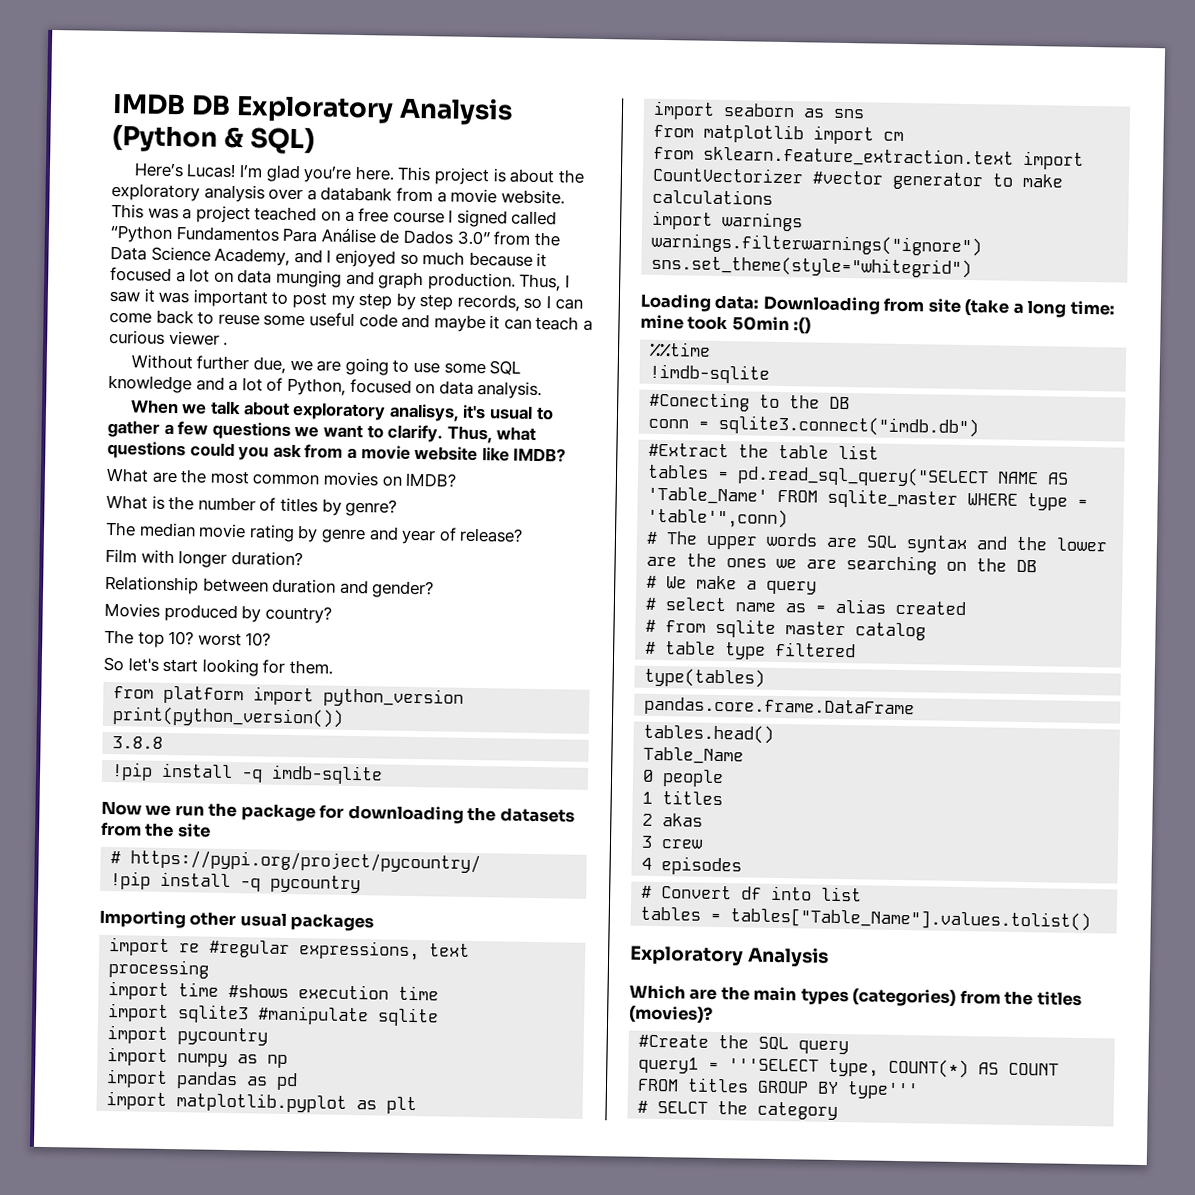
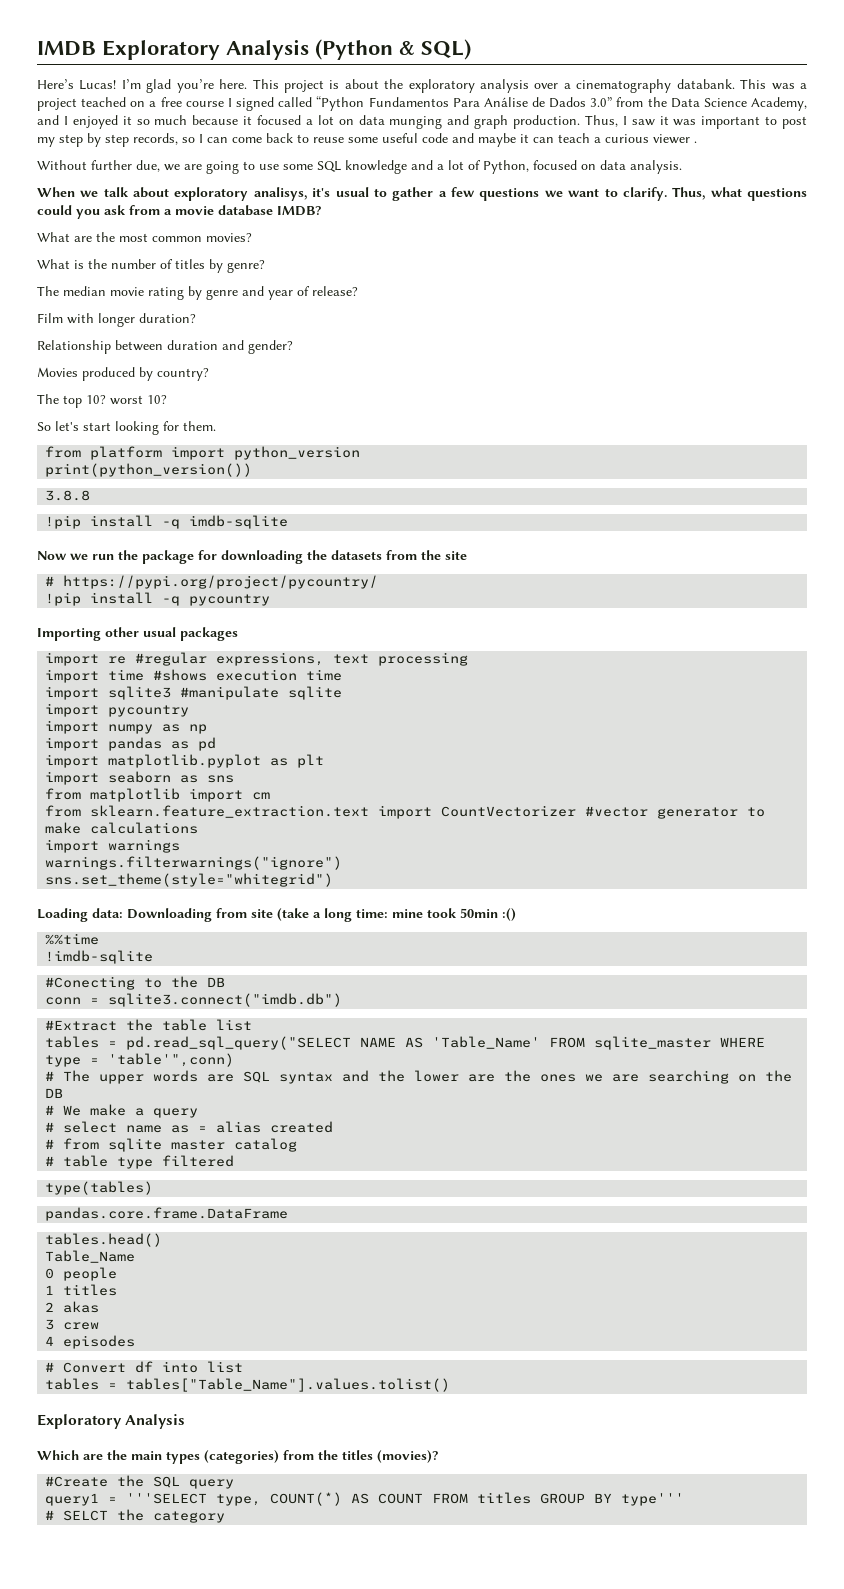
[191,94,232,116] DB -> (96, 48) none
[320,186,565,205] databank from a movie website. -> [576,79,735,93] cinematography databank.
(396, 258) none -> [122,116,132,125] it
[414,445,510,462] website like -> [218,205,273,216] database
[322,471,458,488] movies on IMDB? -> [206,233,252,242] movies?

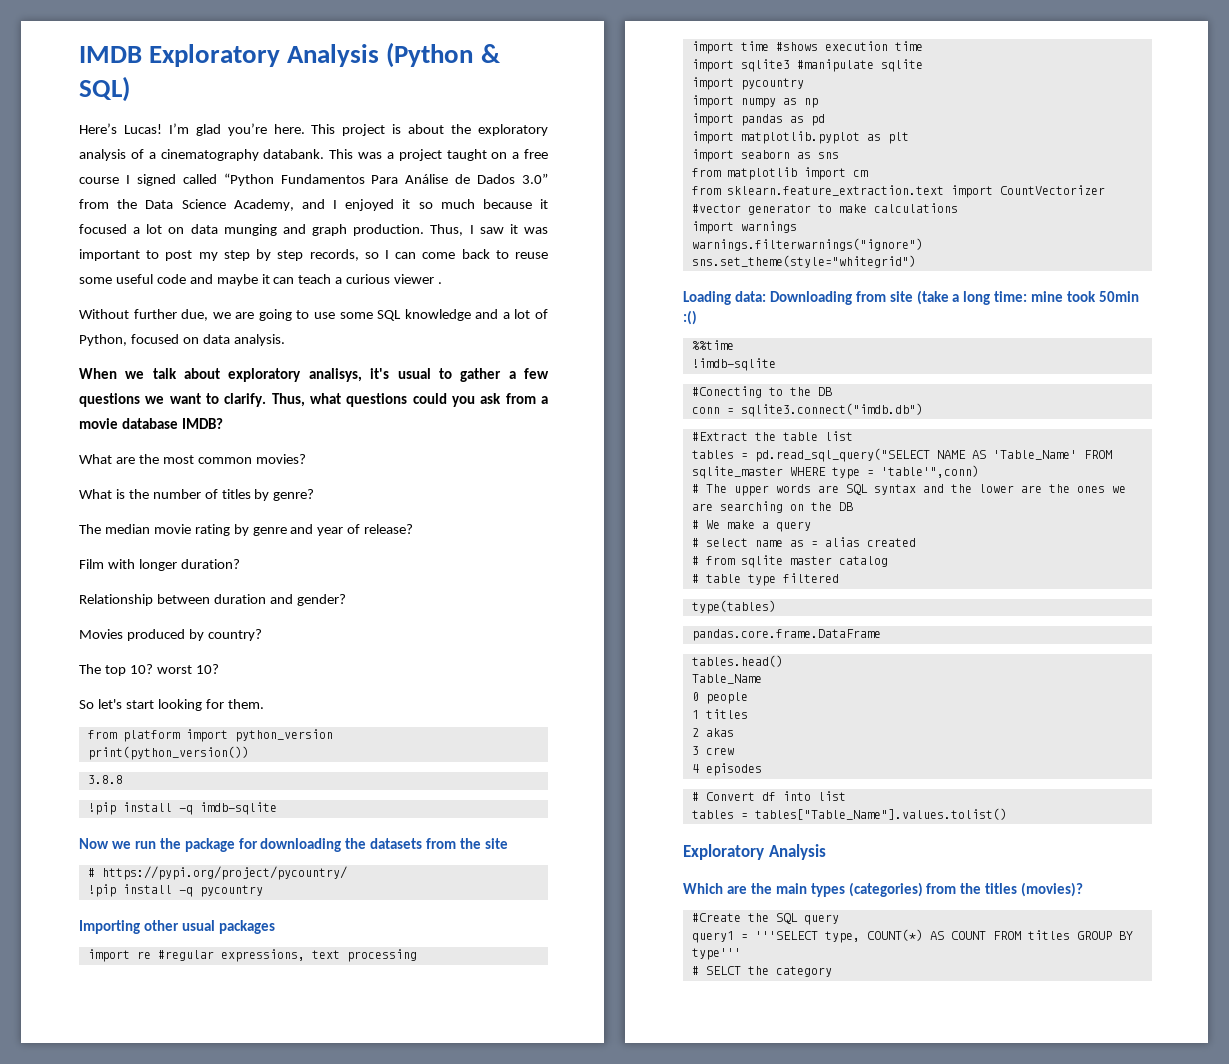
[534,83,559,89] over -> [130,149,144,159] of
[81,97,127,107] teached -> [446,149,487,161] taught

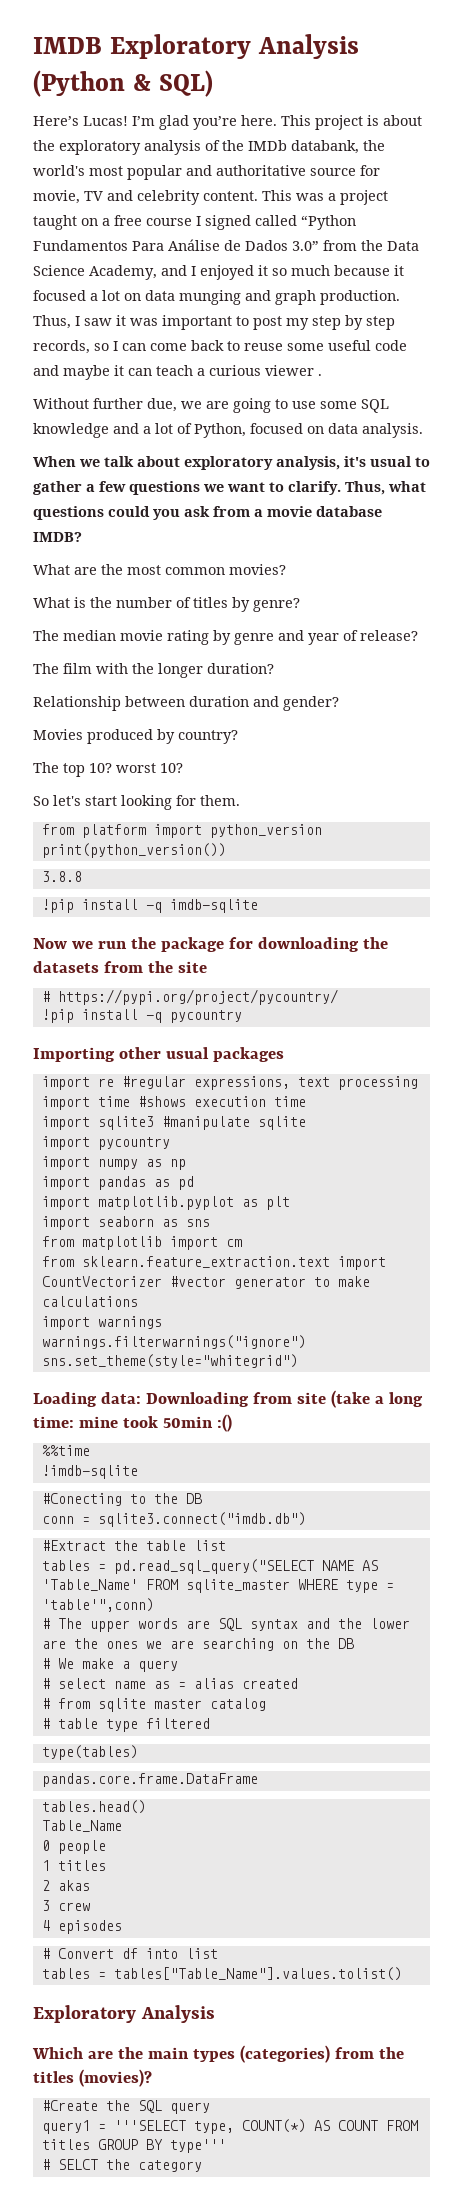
[148,149,325,161] a cinematography databank. -> [222,140,385,154] [33,165,380,180] [33,190,258,205] the IMDb databank, the world's most popular and authoritative source for movie, TV and celebrity content.
[308,368,362,382] analisys, -> [276,456,340,470] analysis,
[79,559,135,569] Film with -> [33,663,154,674] The film with the

